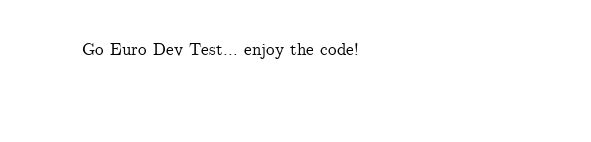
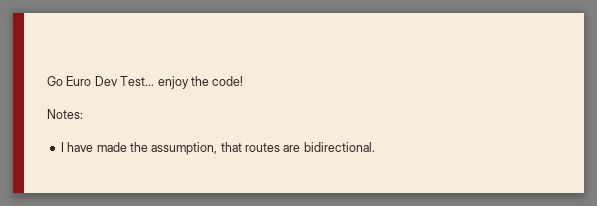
(359, 49) none -> [47,109,83,119] [60,142,375,155] // Notes: // I have made the assumption, that routes are bidirectional.

